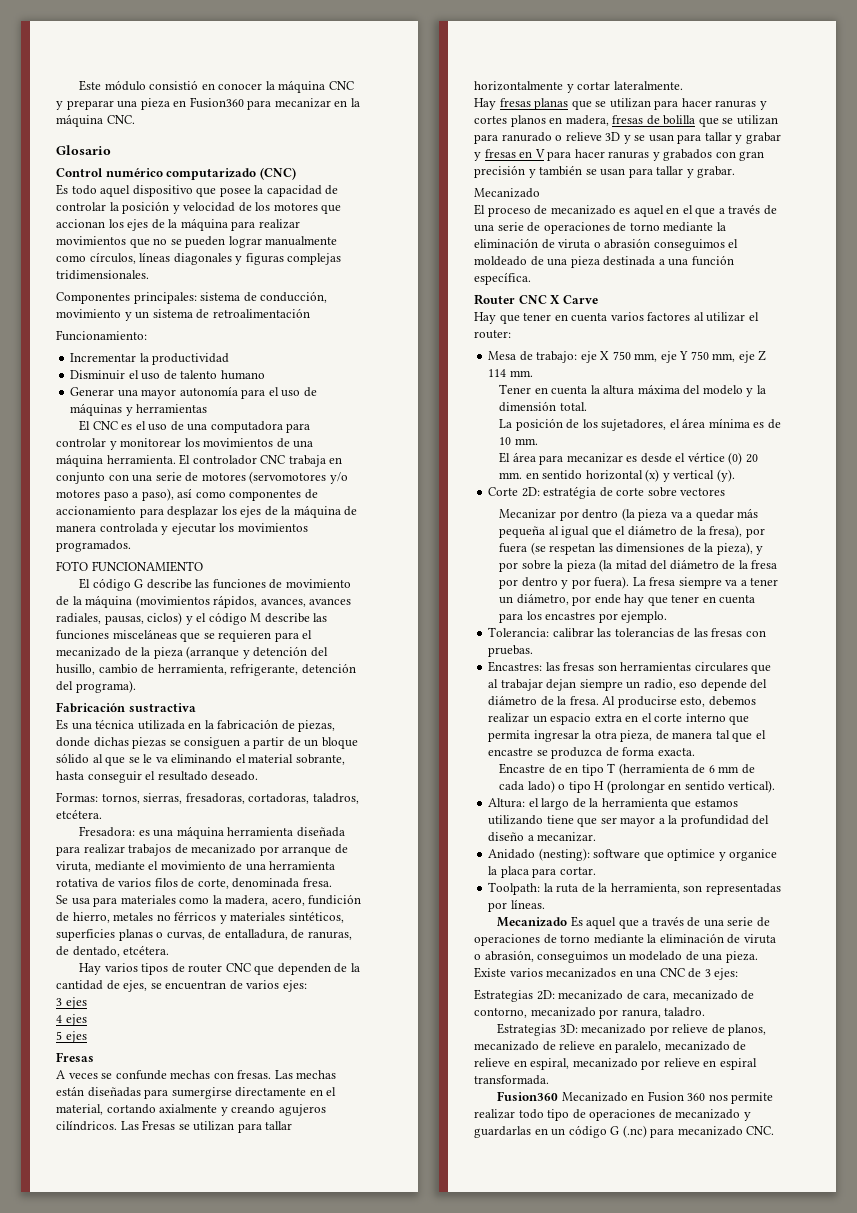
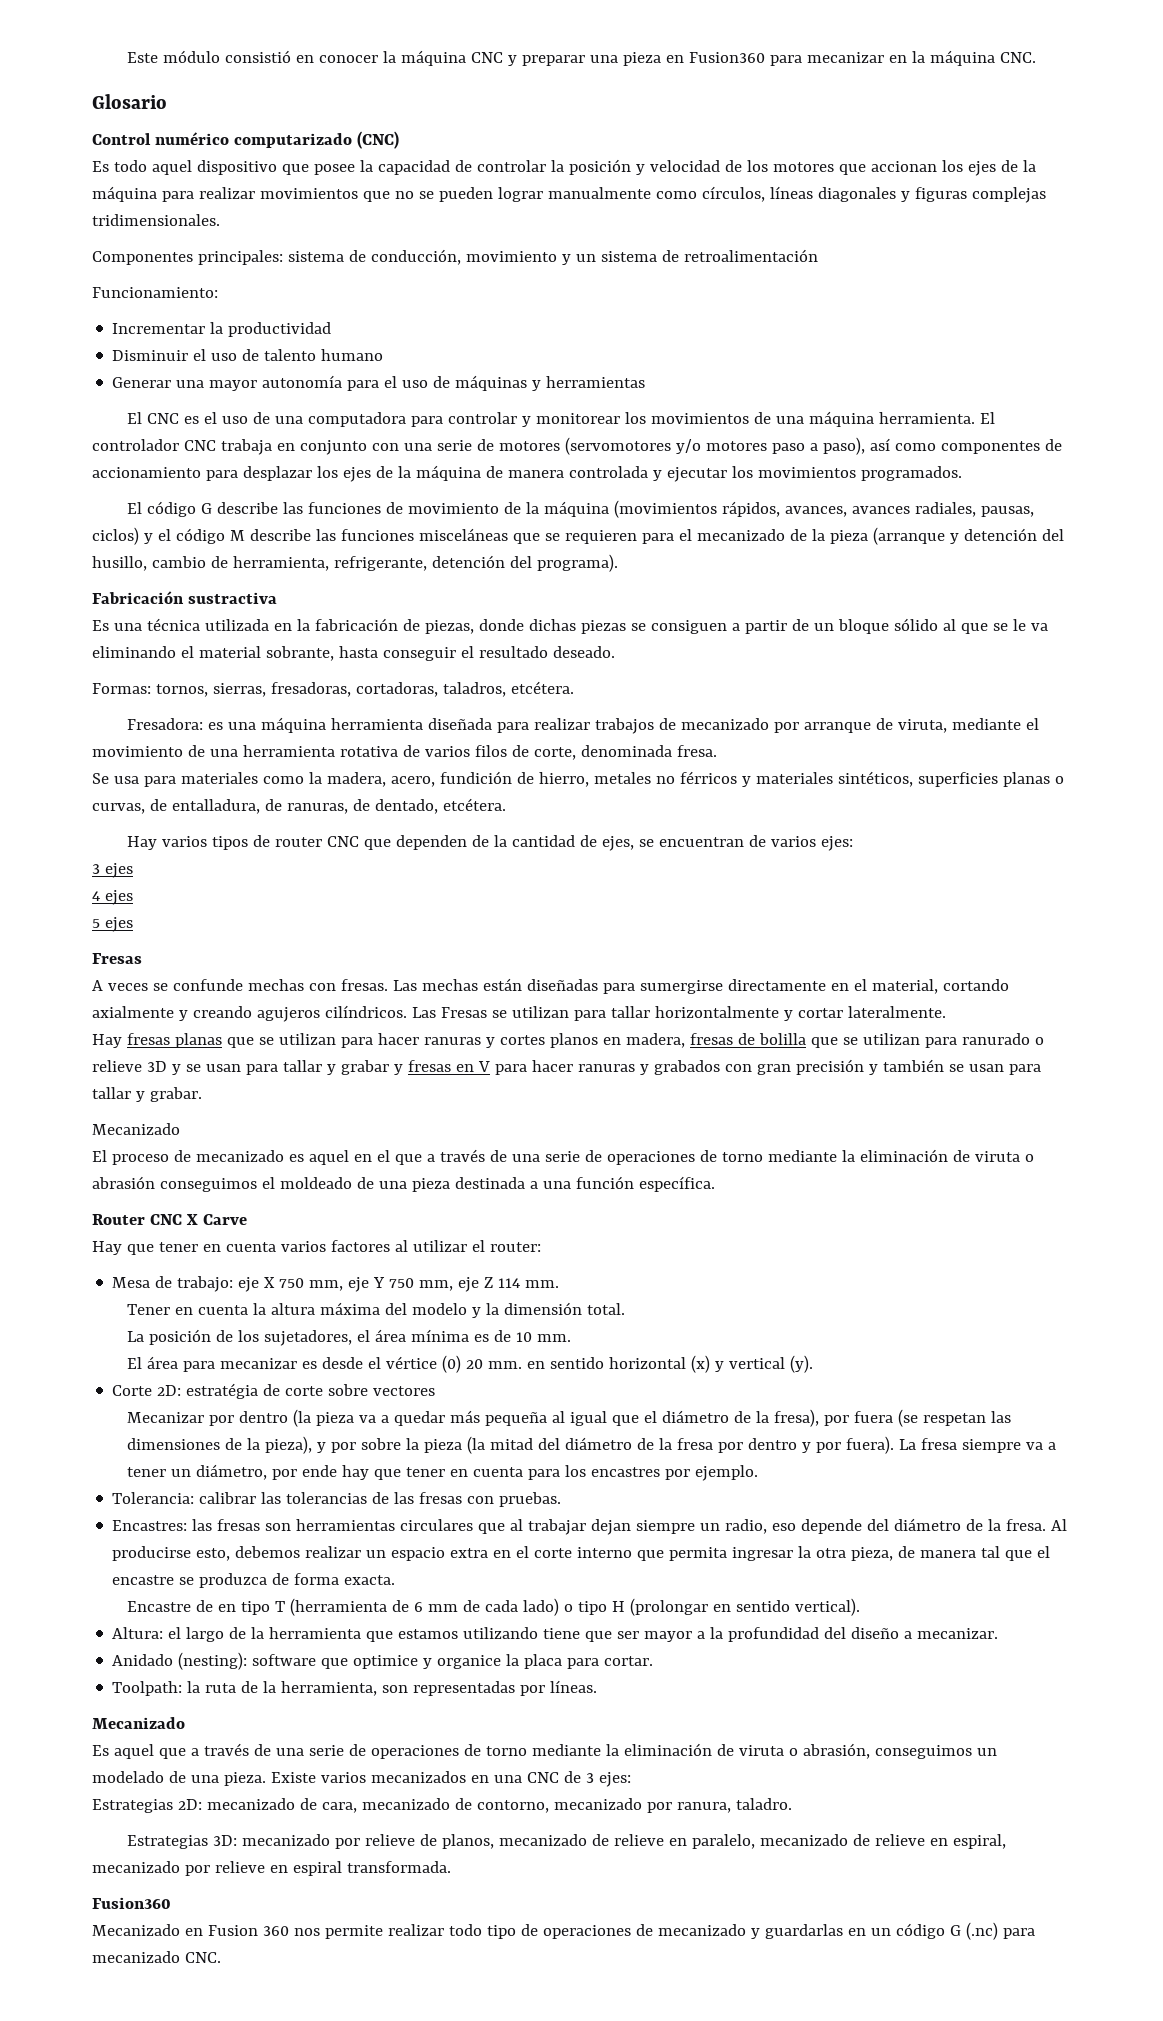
[56,561,203,572] // FOTO FUNCIONAMIENTO -> (962, 473) none
(568, 922) none -> (185, 1723) //
(559, 1096) none -> (171, 1903) //

